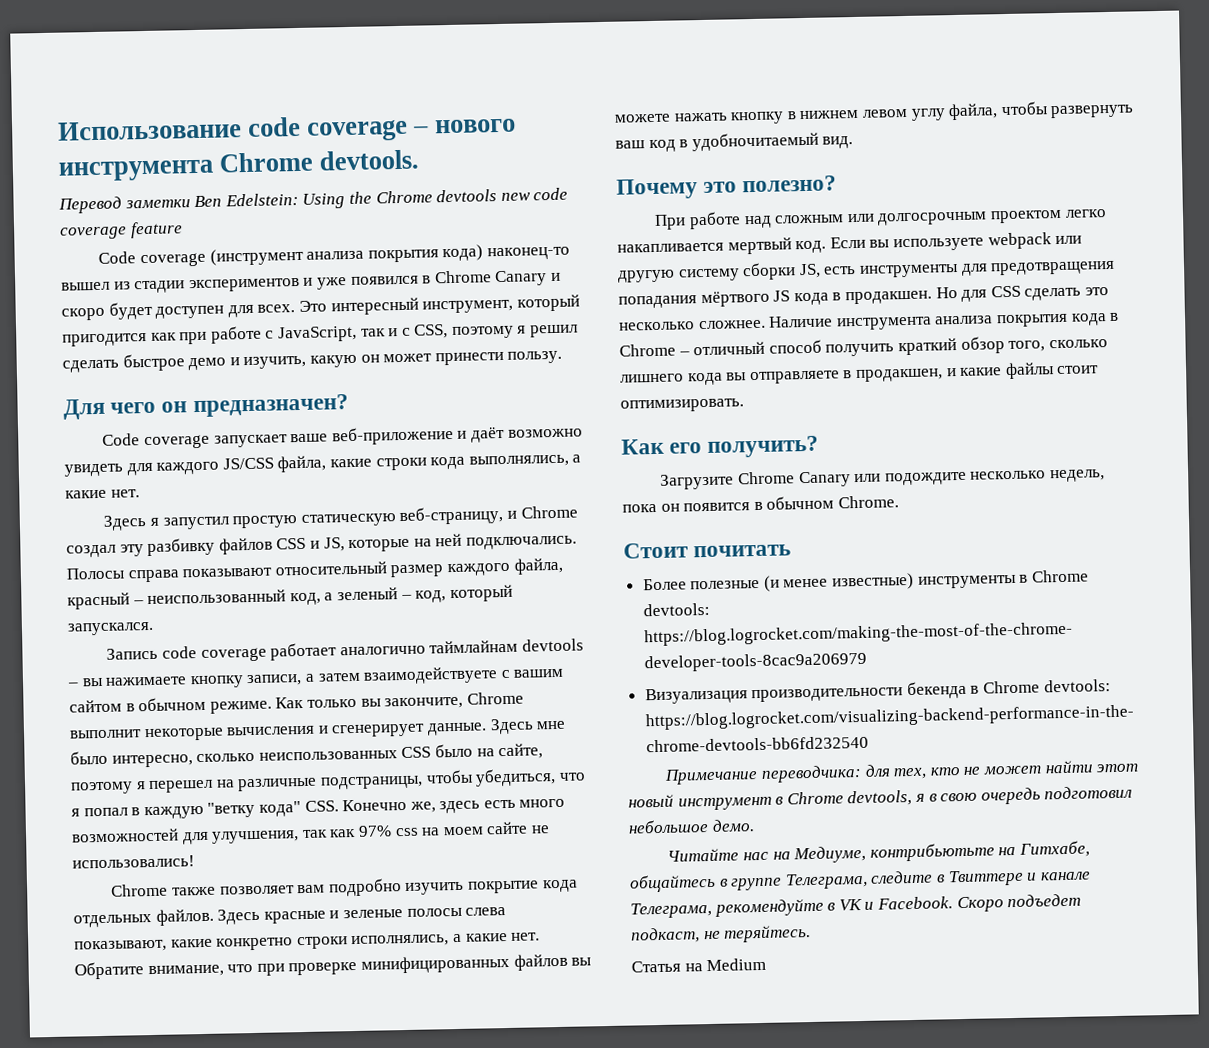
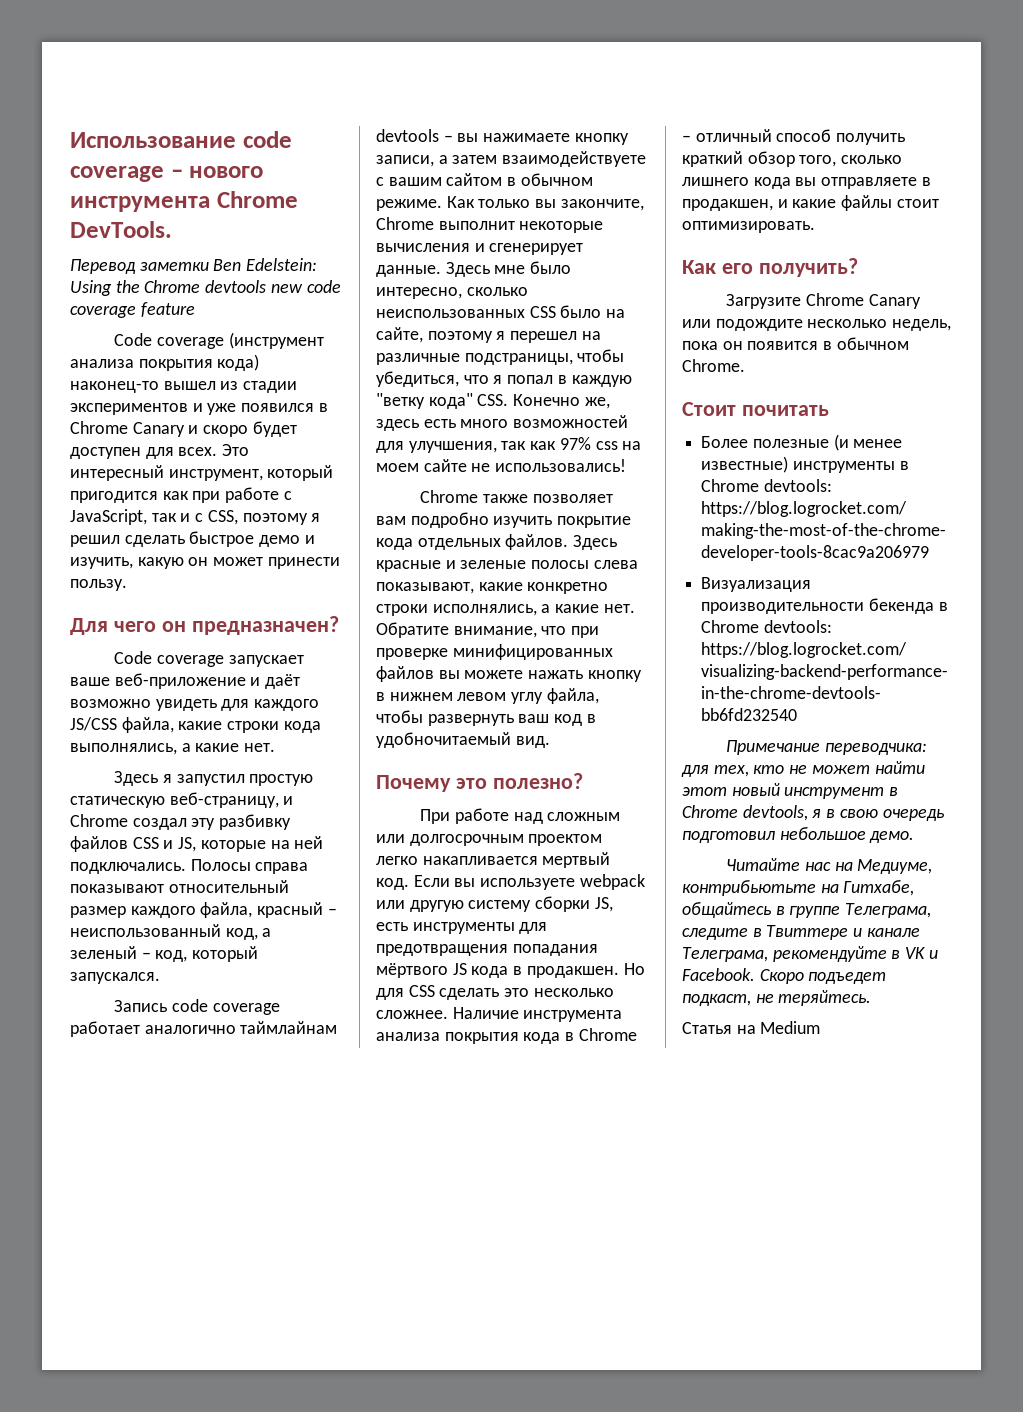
[319,149,420,171] devtools. -> [70,221,172,238] DevTools.

